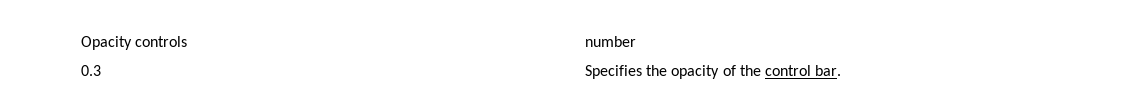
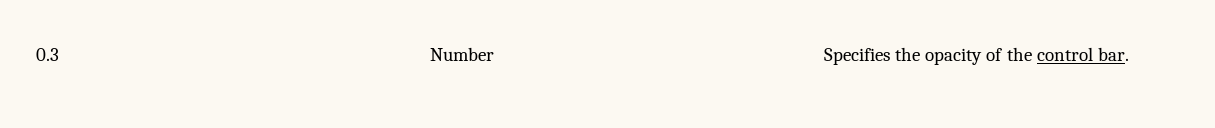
[81,36,188,50] Opacity controls // -> (36, 54) none
[585,36,636,47] number -> [430,47,494,61] Number

